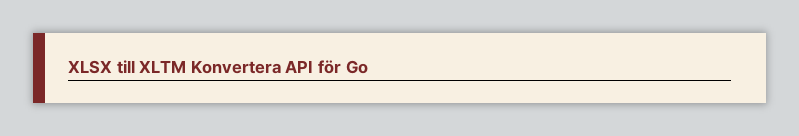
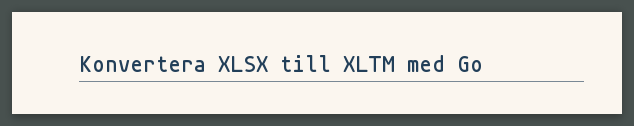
(68, 67) none -> [79,56,206,72] Konvertera
[190,60,341,74] Konvertera API för -> [407,55,445,72] med

